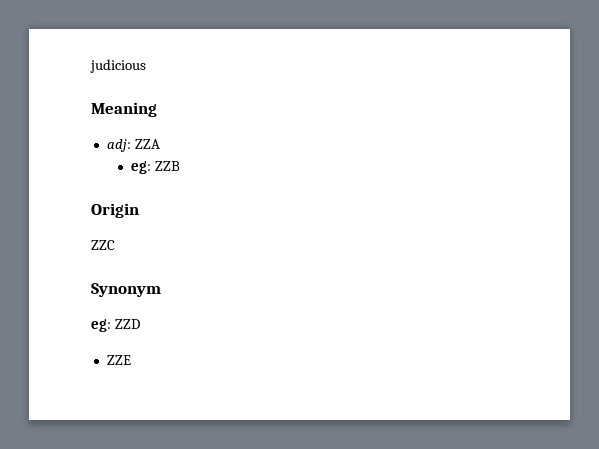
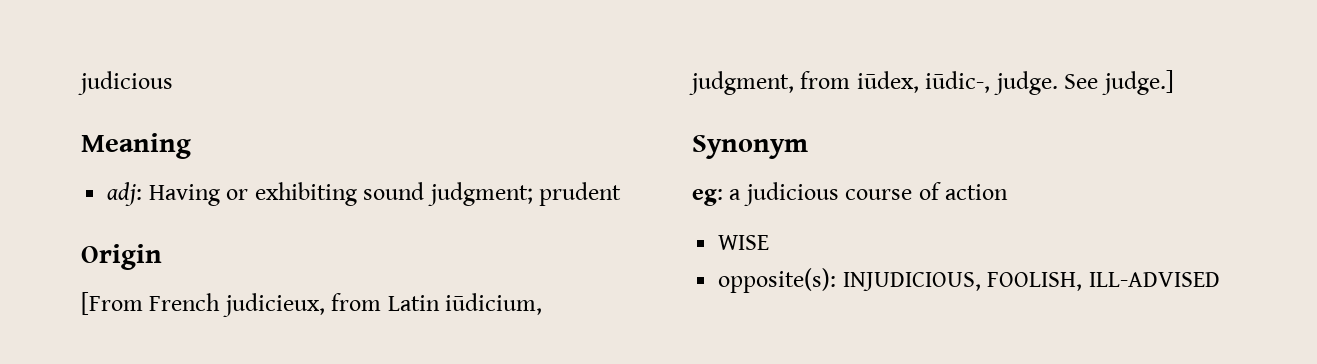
[134,139,160,149] [131,161,180,174] [91,203,139,218] [91,240,115,250] [91,283,161,297] [91,319,140,332] [106,355,131,365] ZZA // eg: ZZB // Origin // ZZC // Synonym // eg: ZZD // ZZE -> [148,182,622,206] [81,244,162,270] [81,292,543,317] [689,70,1174,95] [692,135,808,159] [692,182,1009,206] [718,235,770,250] [718,268,1220,293] Having or exhibiting sound judgment; prudent // Origin // [From French judicieux, from Latin iūdicium, judgment, from iūdex, iūdic-, judge. See judge.] // Synonym // eg: a judicious course of action // WISE // opposite(s): INJUDICIOUS, FOOLISH, ILL-ADVISED

